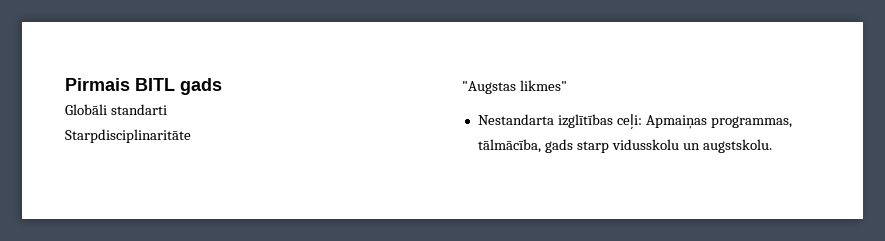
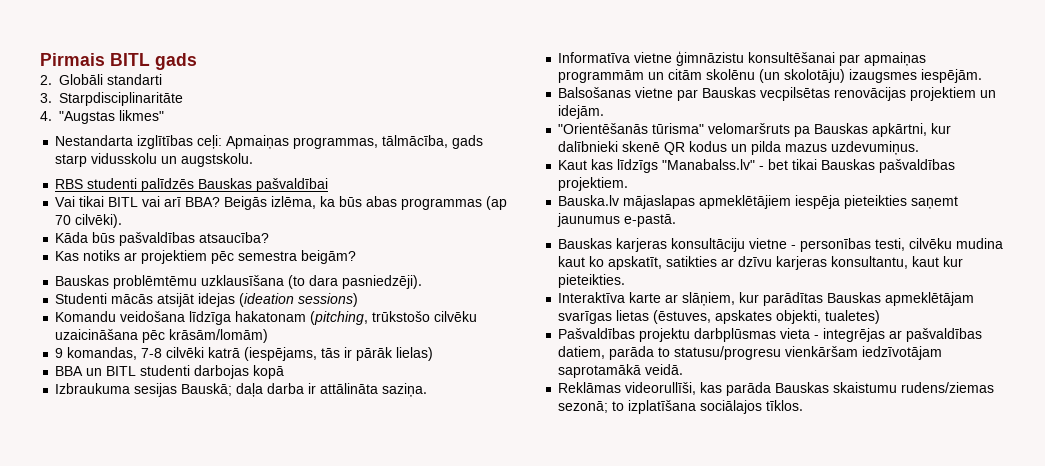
(222, 86) none -> [40,75,52,85] 2.
(167, 109) none -> [40,93,52,103] 3.
(191, 136) none -> [40,111,52,121] 4.
(772, 146) none -> [55,178,329,192] [55,196,508,210] [55,214,123,228] [55,232,270,246] [55,250,357,264] [55,275,423,289] [55,293,359,307] [55,311,478,325] [55,329,269,343] [55,347,434,361] [55,365,285,379] [55,383,428,397] [558,51,927,66] [558,69,983,83] [558,87,997,101] [558,105,605,119] [558,123,952,137] [558,141,920,155] [558,159,956,173] [558,177,629,191] [558,195,959,209] [557,213,677,227] [558,238,1004,252] [558,256,964,270] [558,274,626,288] [558,292,975,306] [558,310,881,324] [558,328,983,342] [558,346,943,360] [558,364,684,378] [558,382,995,396] [558,400,804,414] // RBS studenti palīdzēs Bauskas pašvaldībai // Vai tikai BITL vai arī BBA? Beigās izlēma, ka būs abas programmas (ap 70 cilvēki). // Kāda būs pašvaldības atsaucība? // Kas notiks ar projektiem pēc semestra beigām? // Bauskas problēmtēmu uzklausīšana (to dara pasniedzēji). // Studenti mācās atsijāt idejas (ideation sessions) // Komandu veidošana līdzīga hakatonam (pitching, trūkstošo cilvēku uzaicināšana pēc krāsām/lomām) // 9 komandas, 7-8 cilvēki katrā (iespējams, tās ir pārāk lielas) // BBA un BITL studenti darbojas kopā // Izbraukuma sesijas Bauskā; daļa darba ir attālināta saziņa. // Informatīva vietne ģimnāzistu konsultēšanai par apmaiņas programmām un citām skolēnu (un skolotāju) izaugsmes iespējām. // Balsošanas vietne par Bauskas vecpilsētas renovācijas projektiem un idejām. // "Orientēšanās tūrisma" velomaršruts pa Bauskas apkārtni, kur dalībnieki skenē QR kodus un pilda mazus uzdevumiņus. // Kaut kas līdzīgs "Manabalss.lv" - bet tikai Bauskas pašvaldības projektiem. // Bauska.lv mājaslapas apmeklētājiem iespēja pieteikties saņemt jaunumus e-pastā. // Bauskas karjeras konsultāciju vietne - personības testi, cilvēku mudina kaut ko apskatīt, satikties ar dzīvu karjeras konsultantu, kaut kur pieteikties. // Interaktīva karte ar slāņiem, kur parādītas Bauskas apmeklētājam svarīgas lietas (ēstuves, apskates objekti, tualetes) // Pašvaldības projektu darbplūsmas vieta - integrējas ar pašvaldības datiem, parāda to statusu/progresu vienkāršam iedzīvotājam saprotamākā veidā. // Reklāmas videorullīši, kas parāda Bauskas skaistumu rudens/ziemas sezonā; to izplatīšana sociālajos tīklos.

